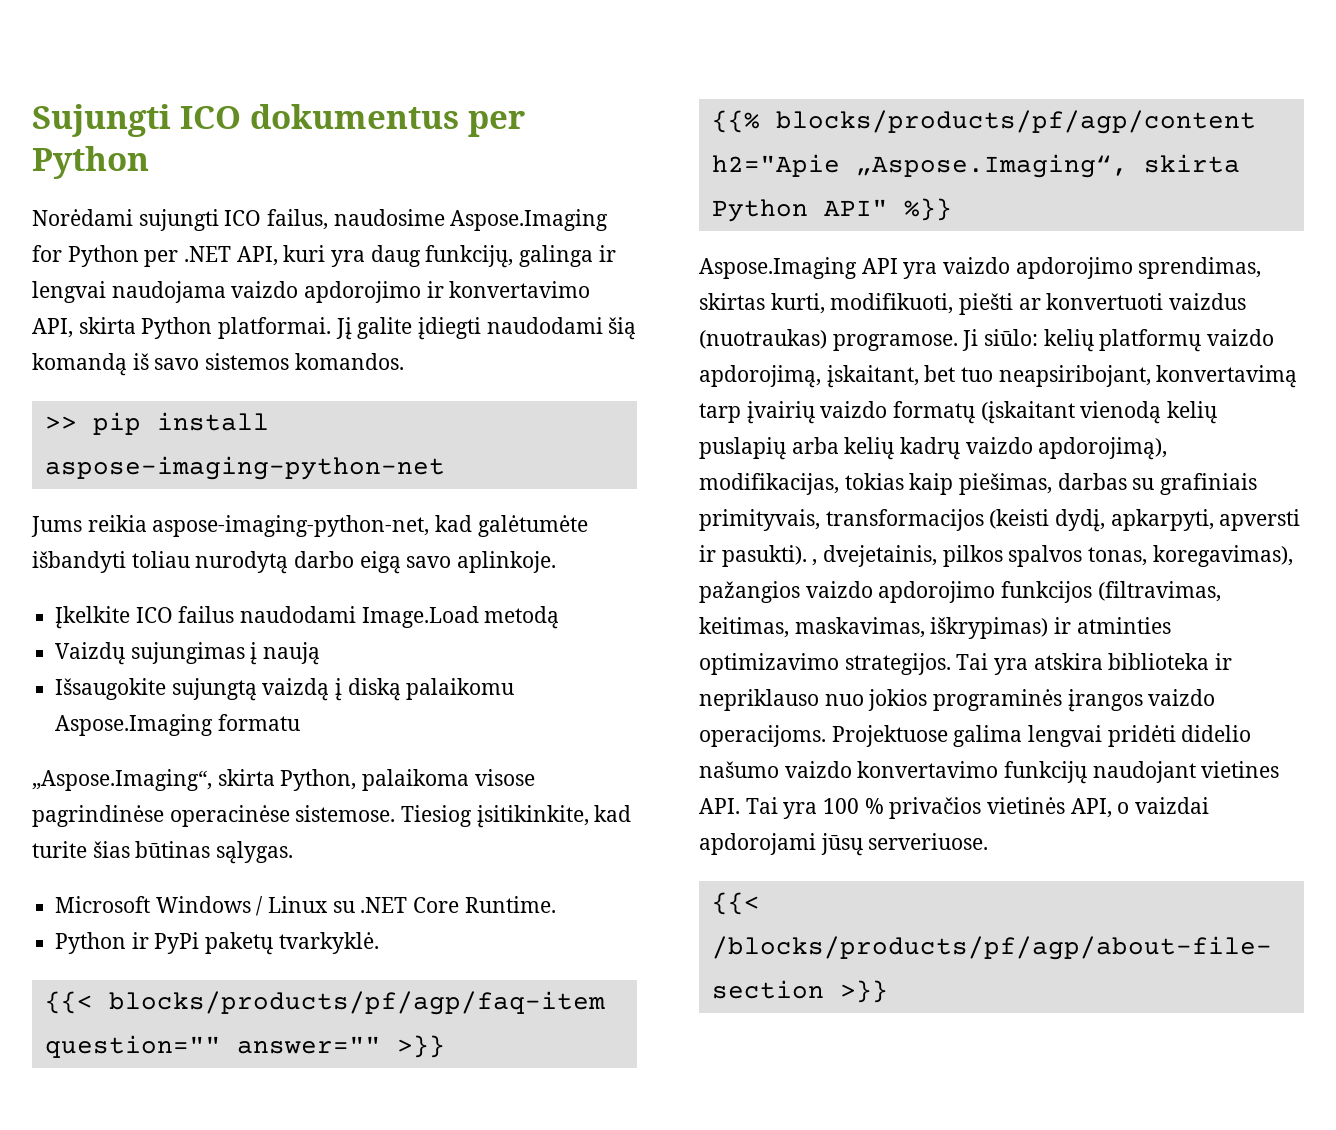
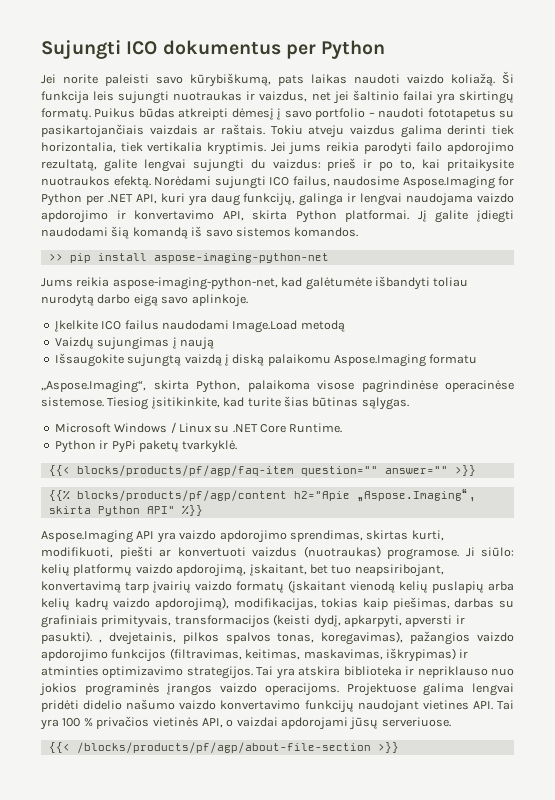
(149, 162) none -> [41,71,514,87] [41,90,514,104] [41,108,514,120] [41,124,514,138] [41,142,514,155] [41,158,515,172] [41,176,151,188] Jei norite paleisti savo kūrybiškumą, pats laikas naudoti vaizdo koliažą. Ši funkcija leis sujungti nuotraukas ir vaizdus, net jei šaltinio failai yra skirtingų formatų. Puikus būdas atkreipti dėmesį į savo portfolio – naudoti fototapetus su pasikartojančiais vaizdais ar raštais. Tokiu atveju vaizdus galima derinti tiek horizontalia, tiek vertikalia kryptimis. Jei jums reikia parodyti failo apdorojimo rezultatą, galite lengvai sujungti du vaizdus: prieš ir po to, kai pritaikysite nuotraukos efektą.

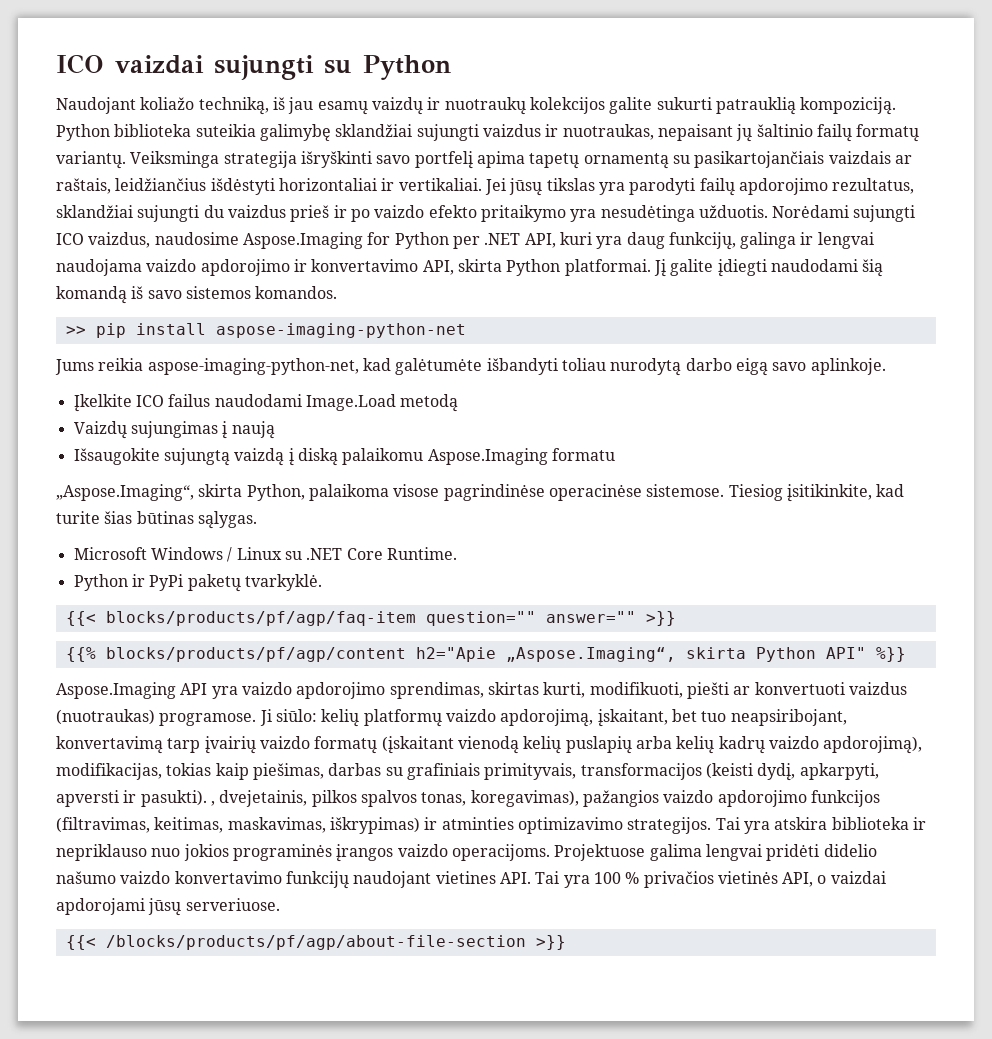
[41,40,386,59] [41,71,514,87] [41,90,514,104] [41,108,514,120] [41,124,514,138] [41,142,514,155] [41,159,186,172] Sujungti ICO dokumentus per Python // Jei norite paleisti savo kūrybiškumą, pats laikas naudoti vaizdo koliažą. Ši funkcija leis sujungti nuotraukas ir vaizdus, net jei šaltinio failai yra skirtingų formatų. Puikus būdas atkreipti dėmesį į savo portfolio – naudoti fototapetus su pasikartojančiais vaizdais ar raštais. Tokiu atveju vaizdus galima derinti tiek horizontalia, tiek vertikalia kryptimis. Jei jums reikia parodyti failo apdorojimo rezultatą, galite lengvai -> [56,54,451,80] [56,97,897,115] [56,124,920,142] [56,151,912,169] [56,178,915,196] [56,205,133,218] ICO vaizdai sujungti su Python // Naudojant koliažo techniką, iš jau esamų vaizdų ir nuotraukų kolekcijos galite sukurti patrauklią kompoziciją. Python biblioteka suteikia galimybę sklandžiai sujungti vaizdus ir nuotraukas, nepaisant jų šaltinio failų formatų variantų. Veiksminga strategija išryškinti savo portfelį apima tapetų ornamentą su pasikartojančiais vaizdais ar raštais, leidžiančius išdėstyti horizontaliai ir vertikaliai. Jei jūsų tikslas yra parodyti failų apdorojimo rezultatus, sklandžiai
[272,159,321,169] vaizdus: -> [227,205,286,218] vaizdus
[400,159,515,172] [41,176,151,188] to, kai pritaikysite nuotraukos efektą. -> [374,205,768,222] vaizdo efekto pritaikymo yra nesudėtinga užduotis.
[292,176,330,187] failus, -> [88,232,151,248] vaizdus,

